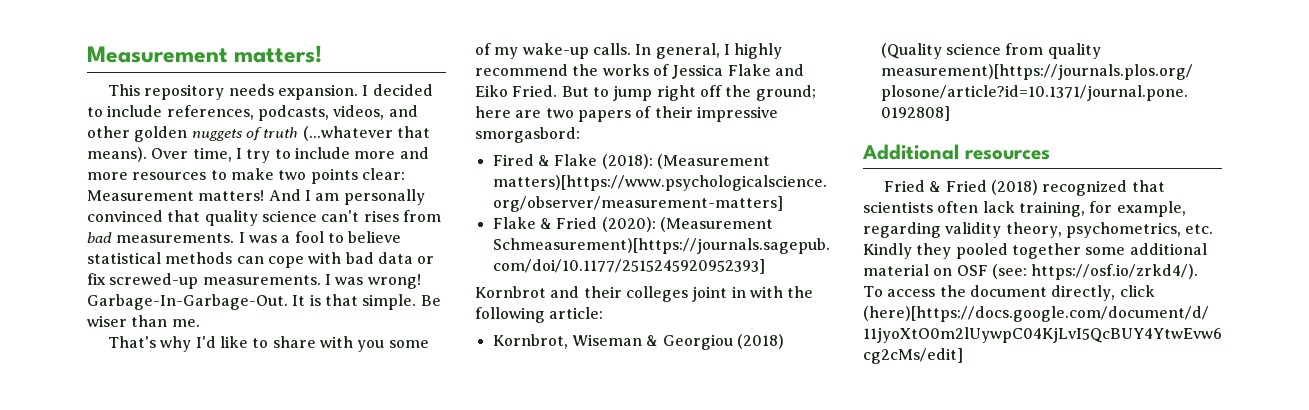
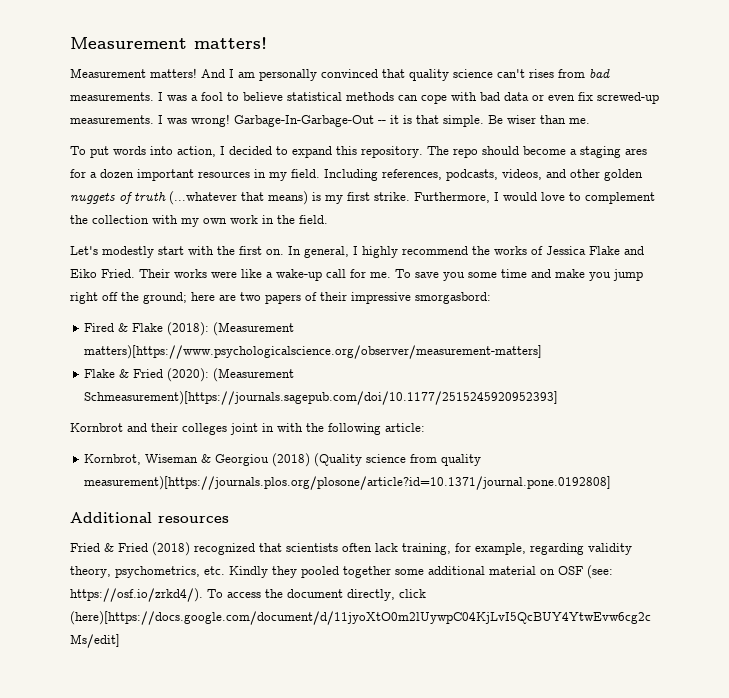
[108,84,433,100] [87,105,418,121] [87,126,430,142] [87,147,429,163] [87,168,405,184] This repository needs expansion. I decided to include references, podcasts, videos, and other golden nuggets of truth (...whatever that means). Over time, I try to include more and more resources to make two points clear: -> (267, 43) none
(435, 260) none -> [548,95,575,101] even
[87,294,306,310] Garbage-In-Garbage-Out. It -> [234,115,399,127] Garbage-In-Garbage-Out -- it
[108,336,429,352] [475,43,631,59] That's why I'd like to share with you some of my wake-up calls. -> [70,146,647,158] [70,169,643,181] [70,191,655,205] [70,215,328,227] [70,246,284,258] To put words into action, I decided to expand this repository. The repo should become a staging ares for a dozen important resources in my field. Including references, podcasts, videos, and other golden nuggets of truth (...whatever that means) is my first strike. Furthermore, I would love to complement the collection with my own work in the field. // Let's modestly start with the first on.
[561,86,609,97] But to -> [139,269,611,281] Their works were like a wake-up call for me. To save you some time and make you

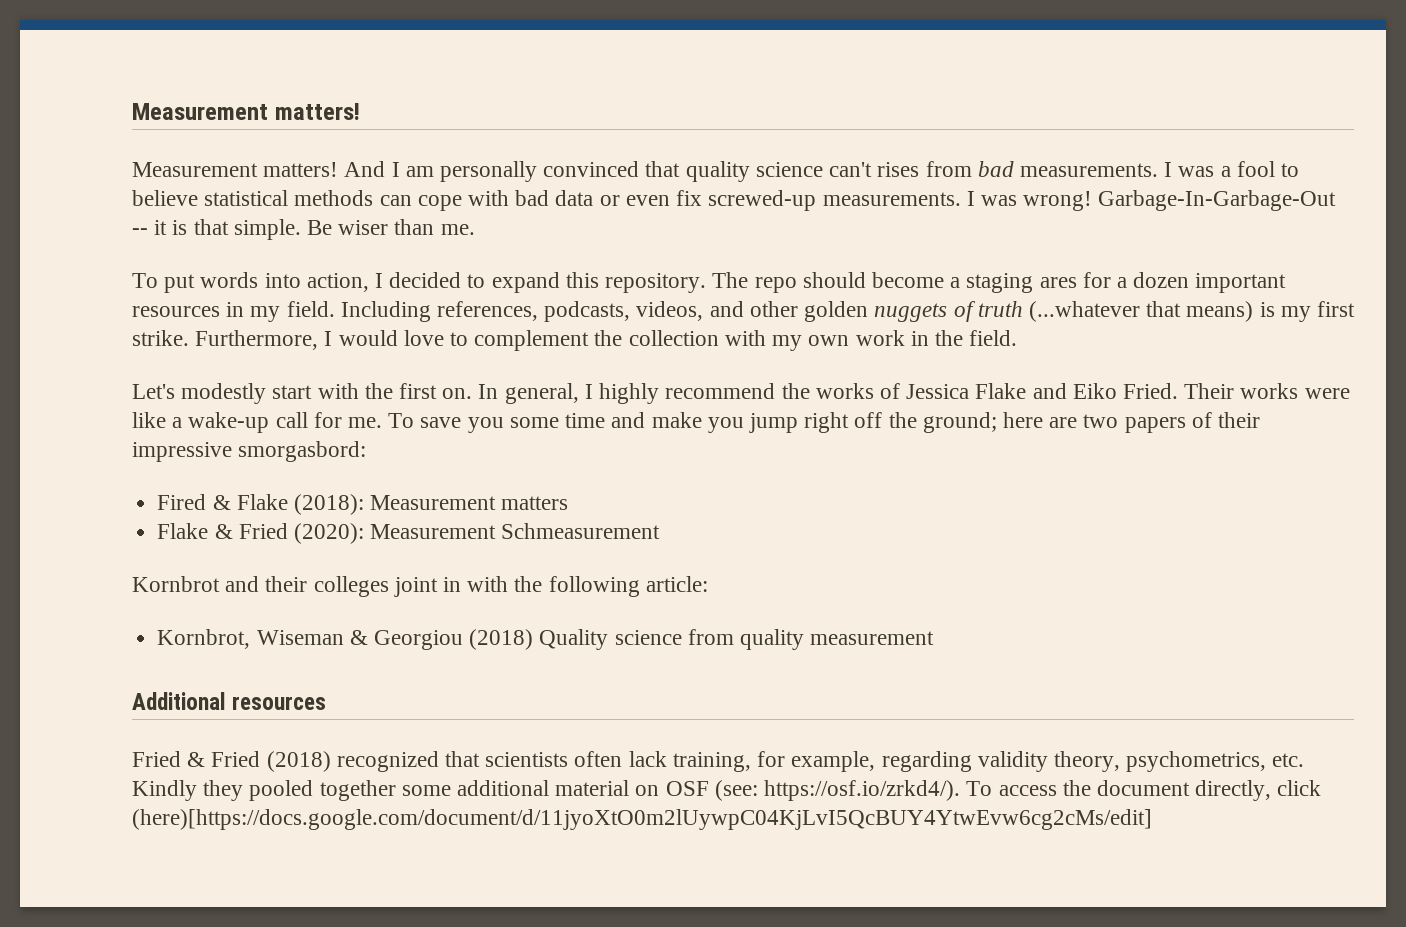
[213,322,295,336] [84,345,543,359] (Measurement matters)[https://www.psychologicalscience.org/observer/measurement-matters] -> [370,495,569,510] Measurement matters
[213,368,295,382] [84,391,559,405] (Measurement Schmeasurement)[https://journals.sagepub.com/doi/10.1177/2515245920952393] -> [370,523,661,539] Measurement Schmeasurement
[314,453,363,467] (Quality -> [539,629,609,650] Quality
[84,476,612,490] measurement)[https://journals.plos.org/plosone/article?id=10.1371/journal.pone.0192808] -> [810,631,935,645] measurement

